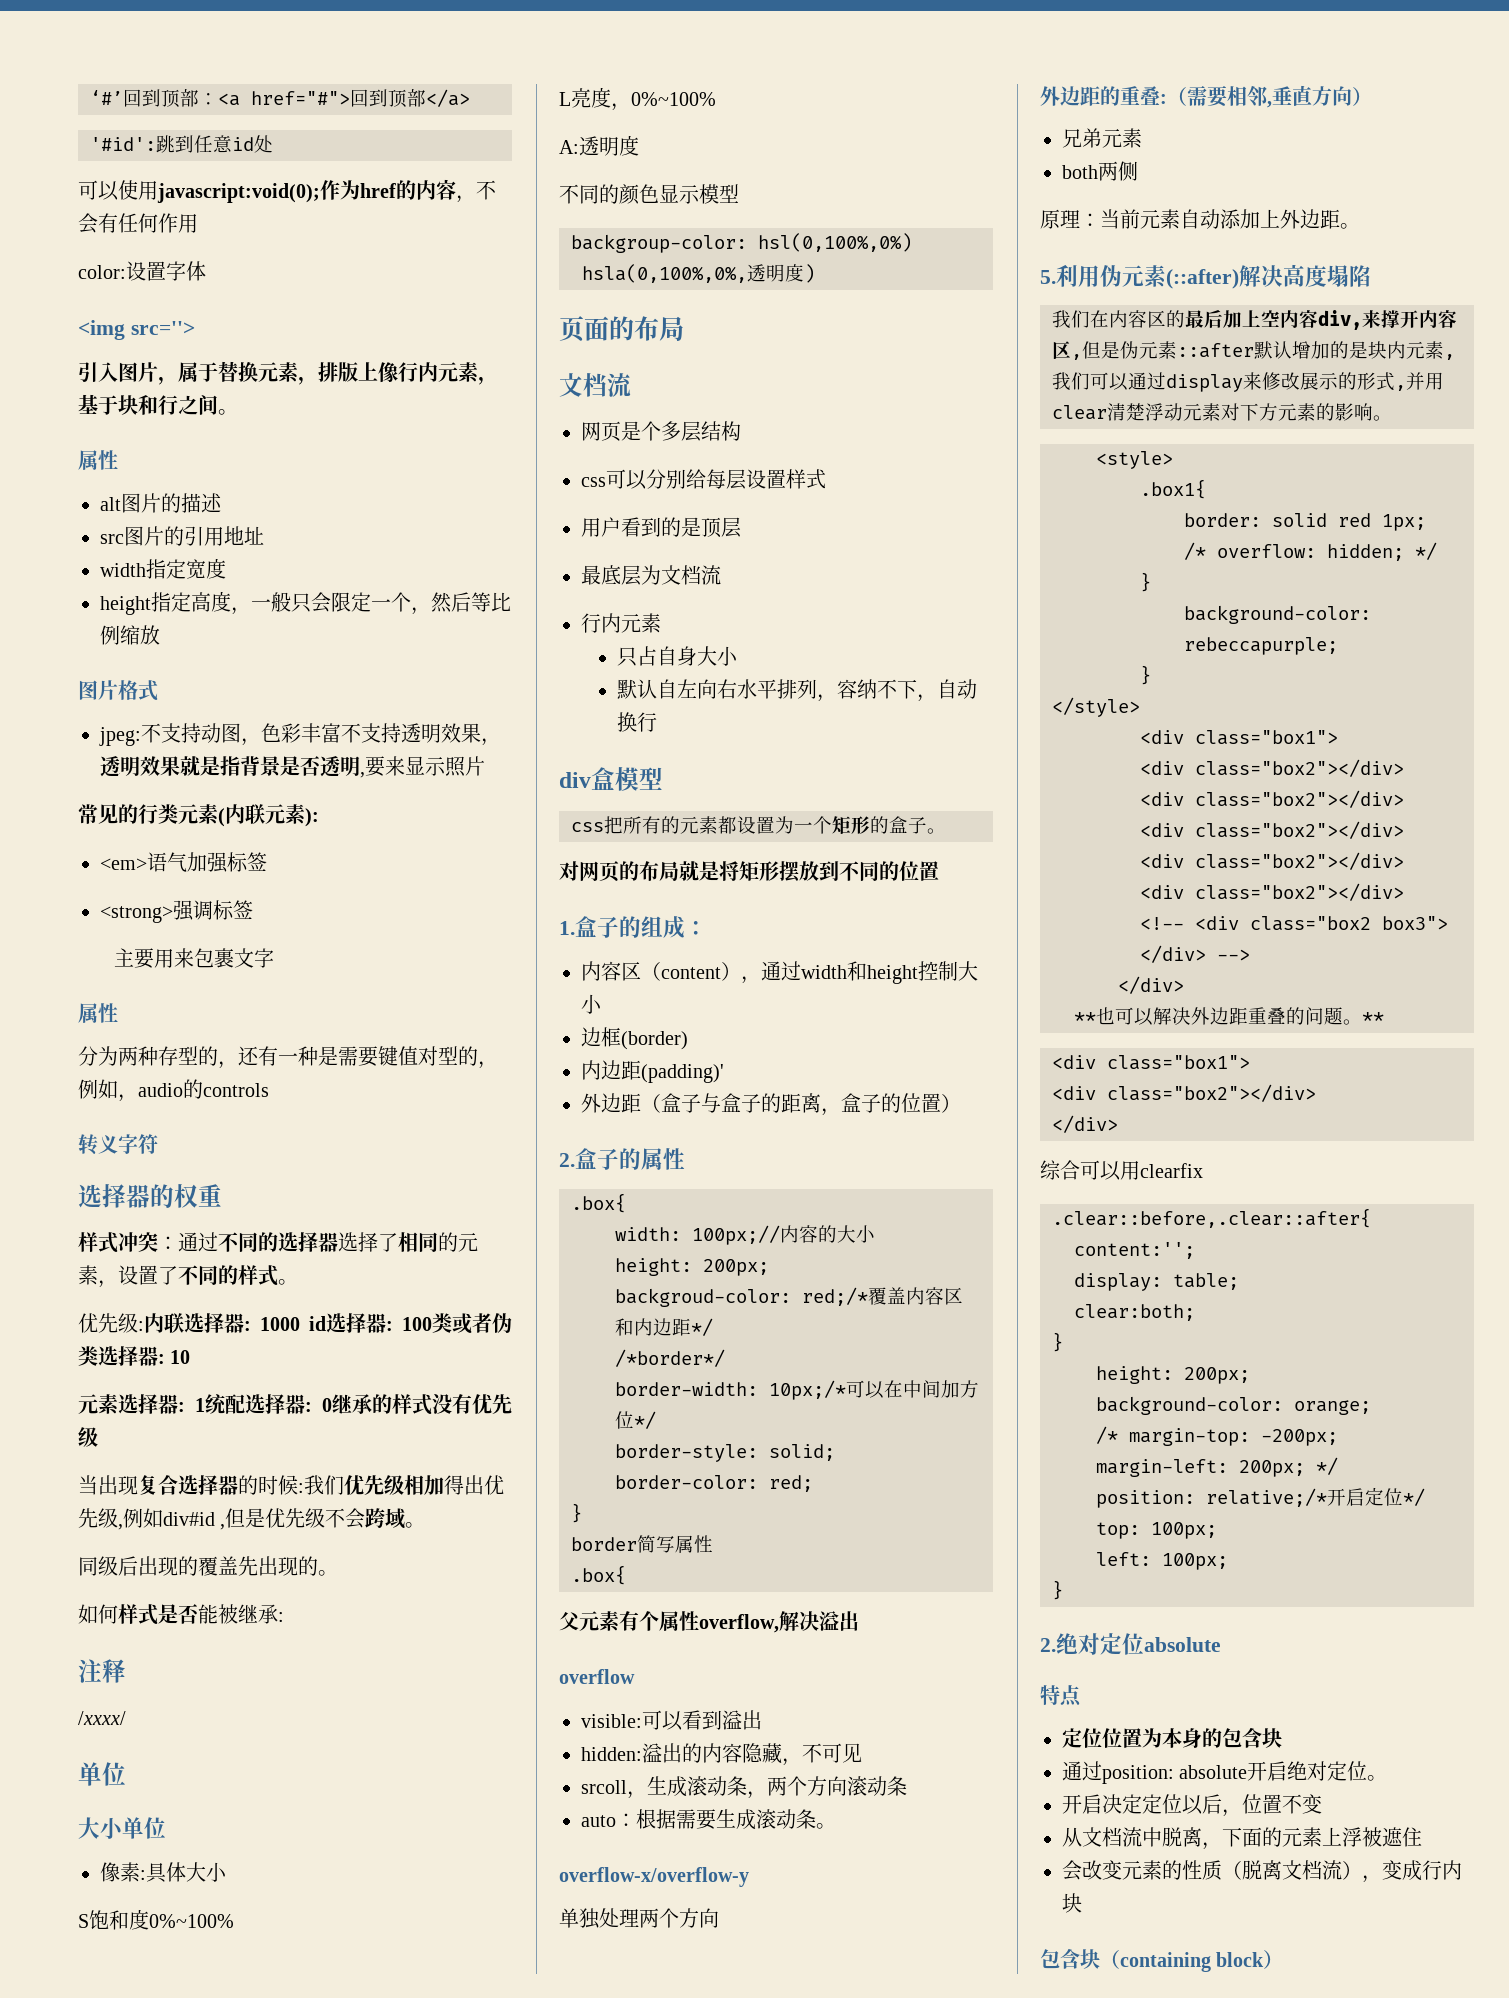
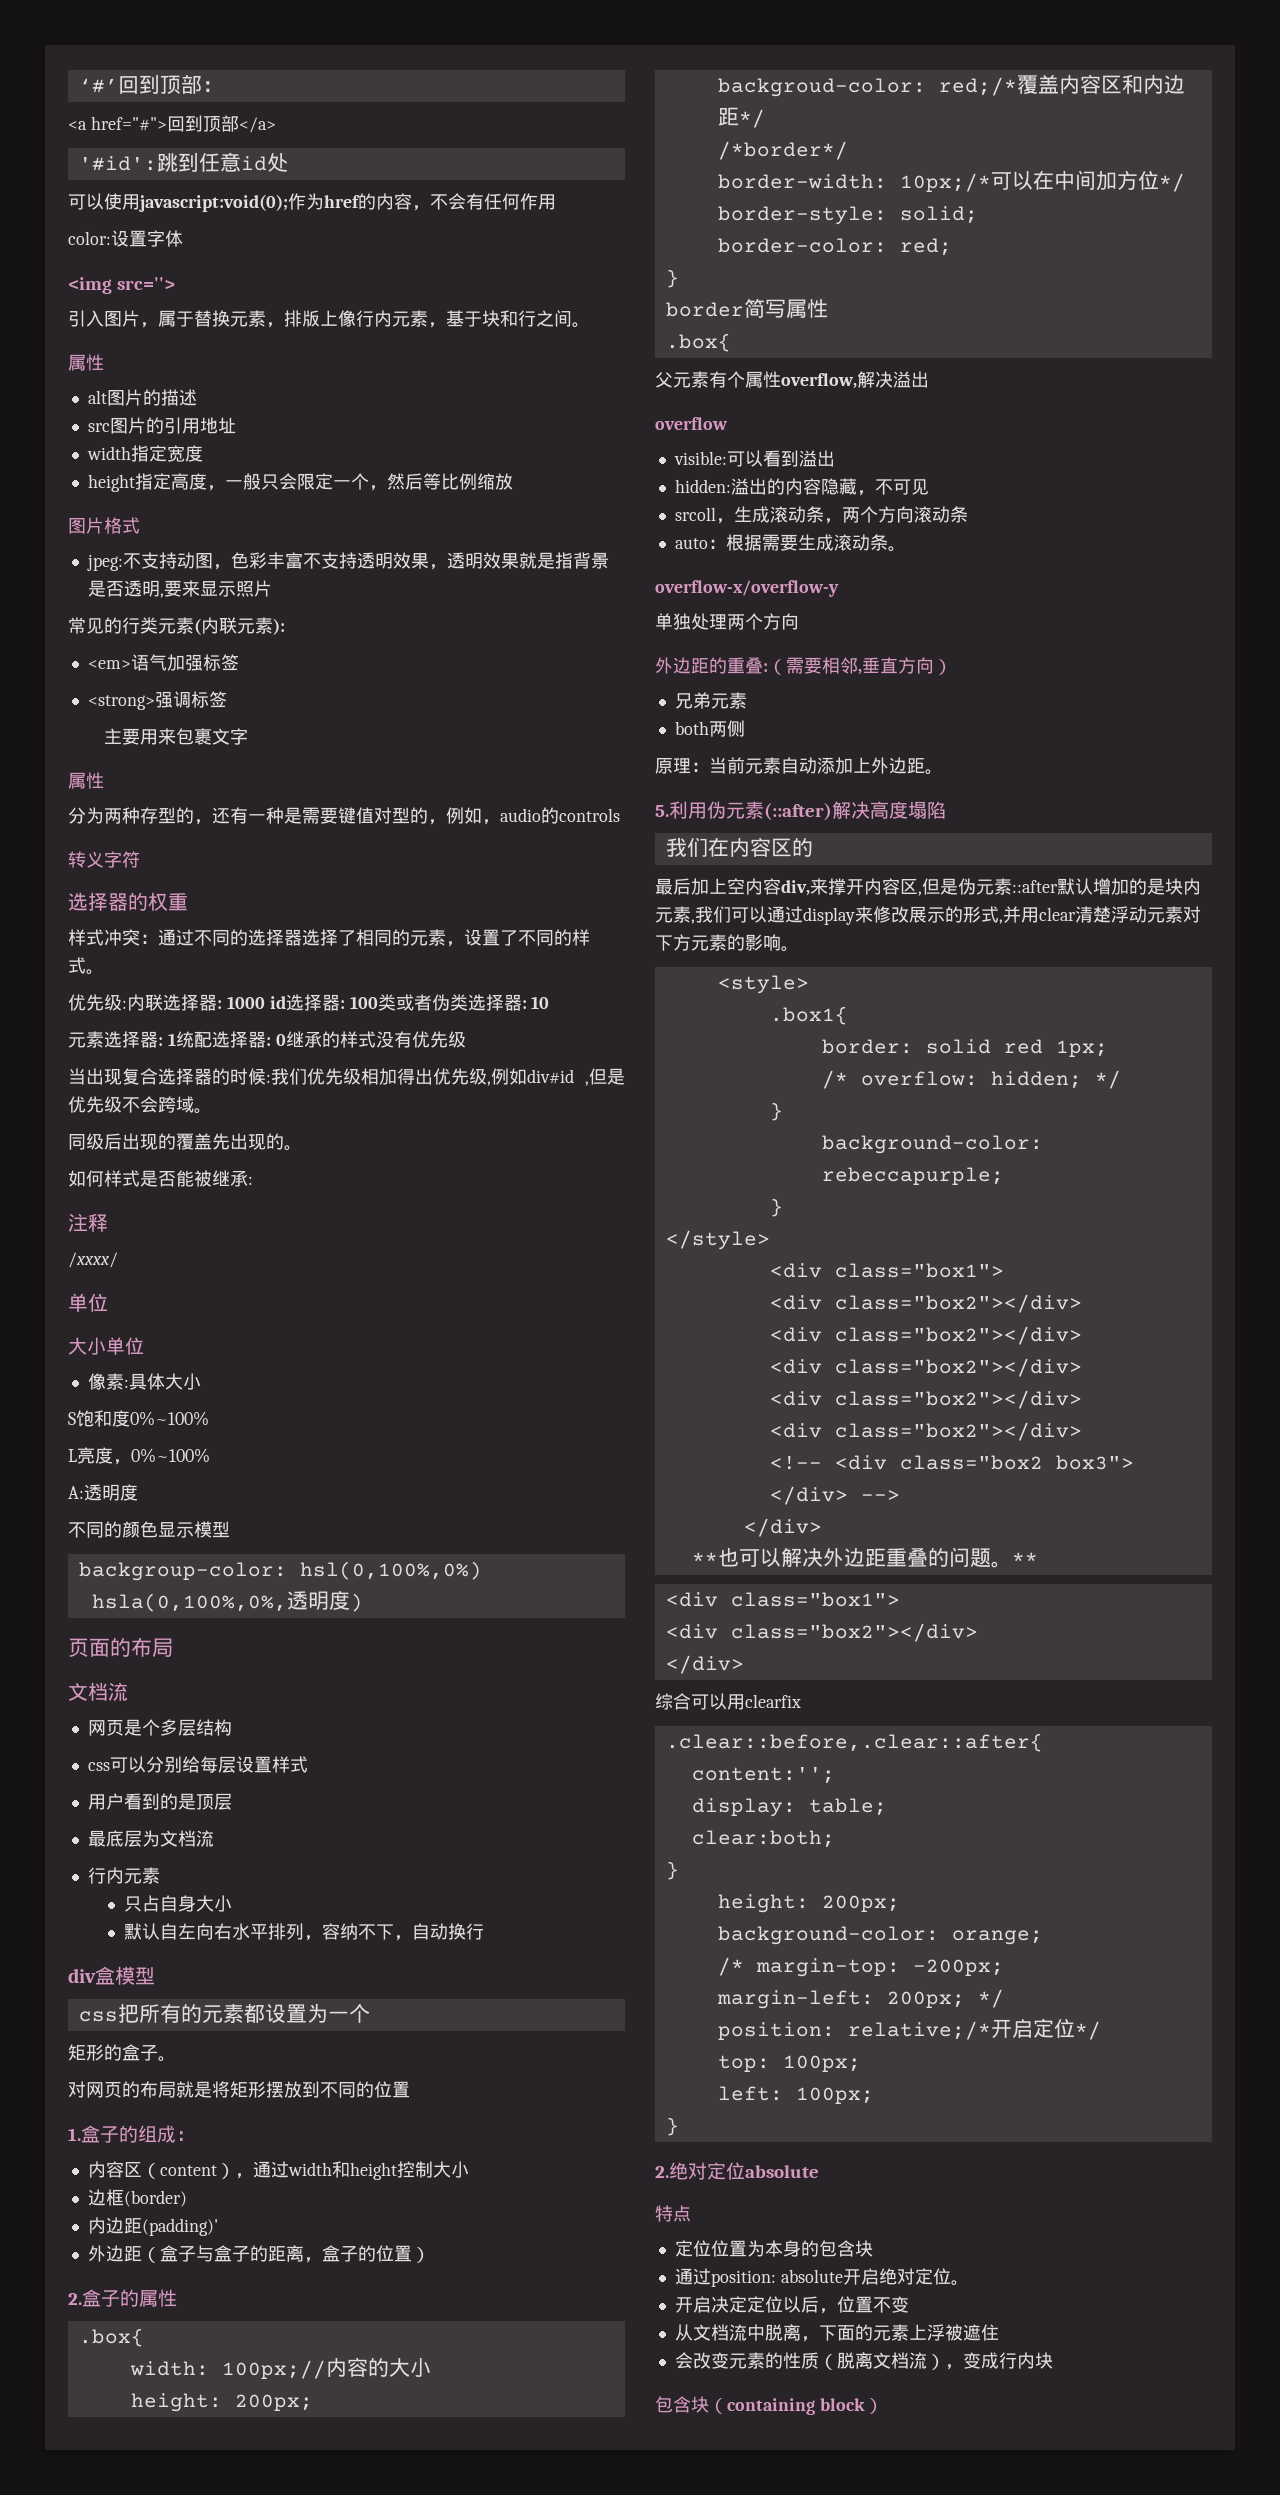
(218, 99) none -> (223, 86) //
(832, 825) none -> (370, 2013) //
(1185, 319) none -> (813, 847) //

